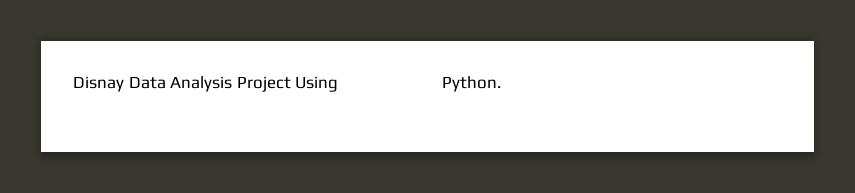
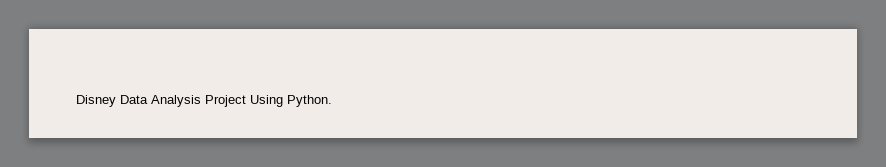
[73,76,124,92] Disnay -> [76,95,116,107] Disney

